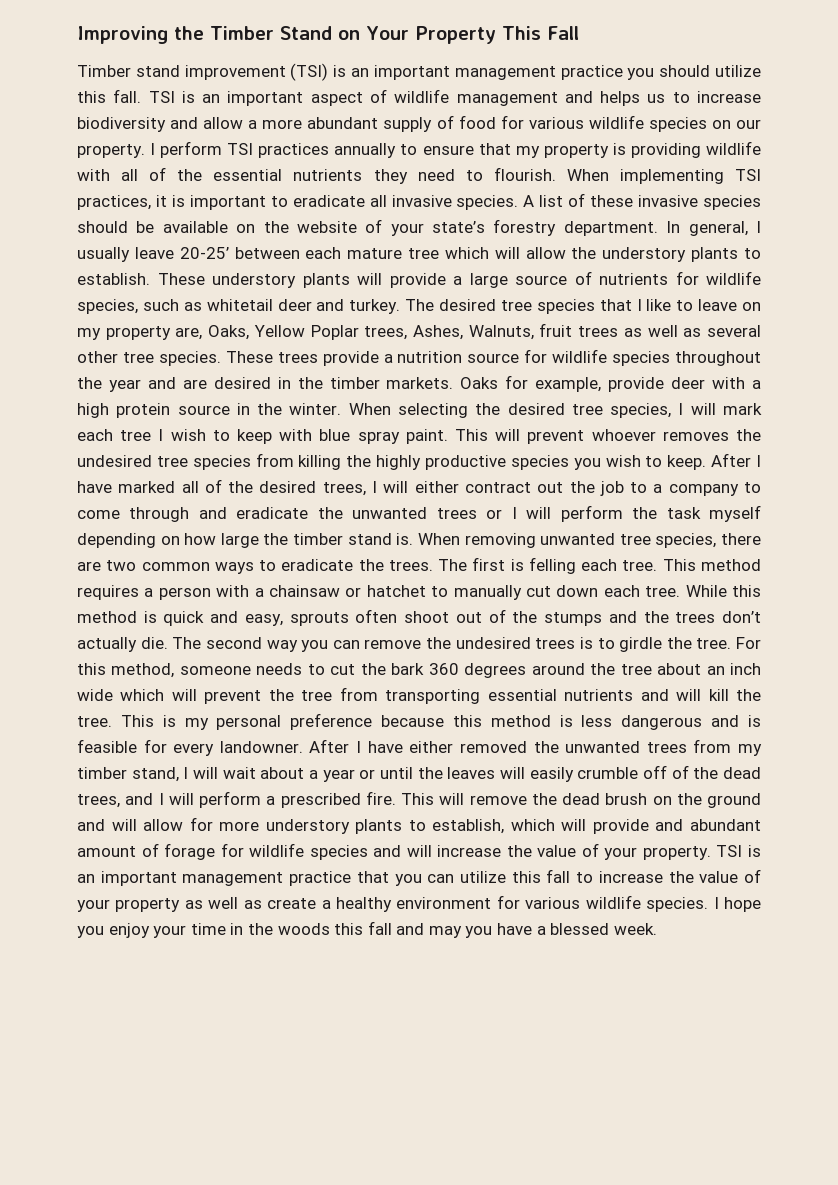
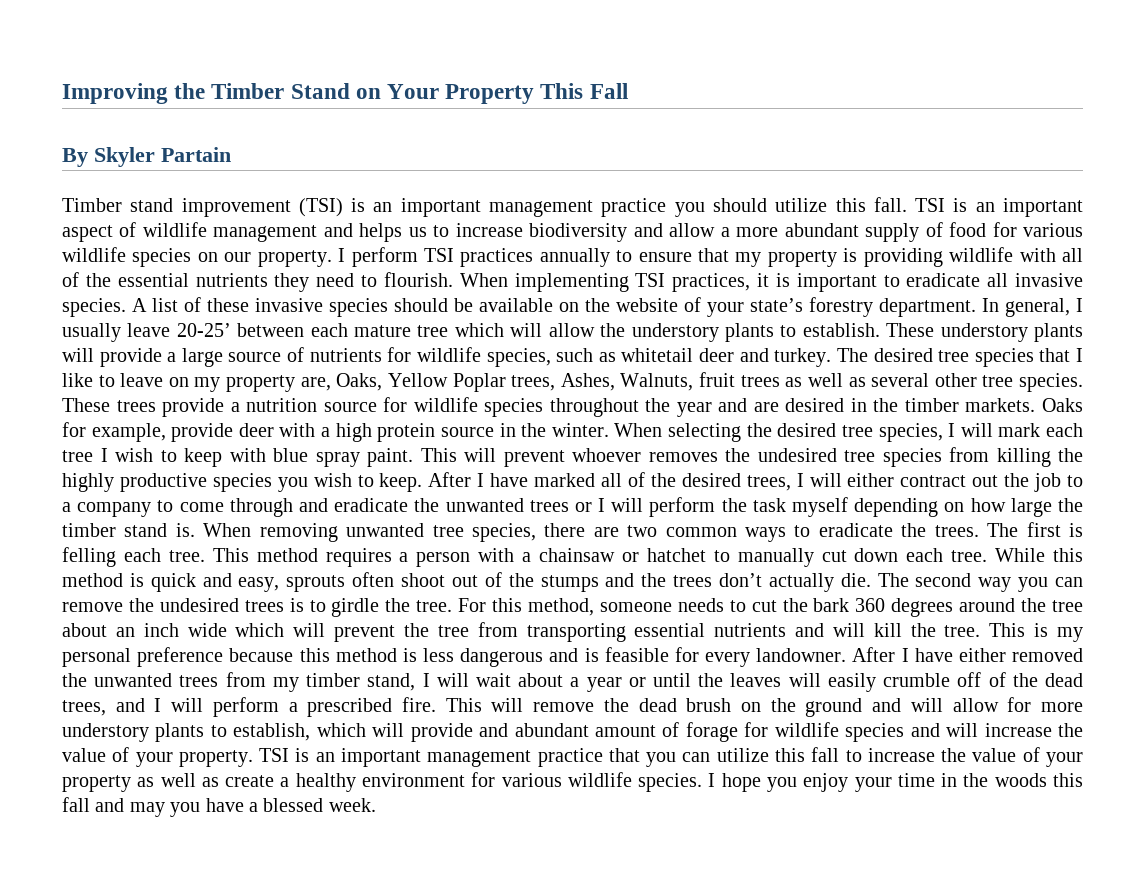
(579, 33) none -> [62,147,231,167] // By Skyler Partain

